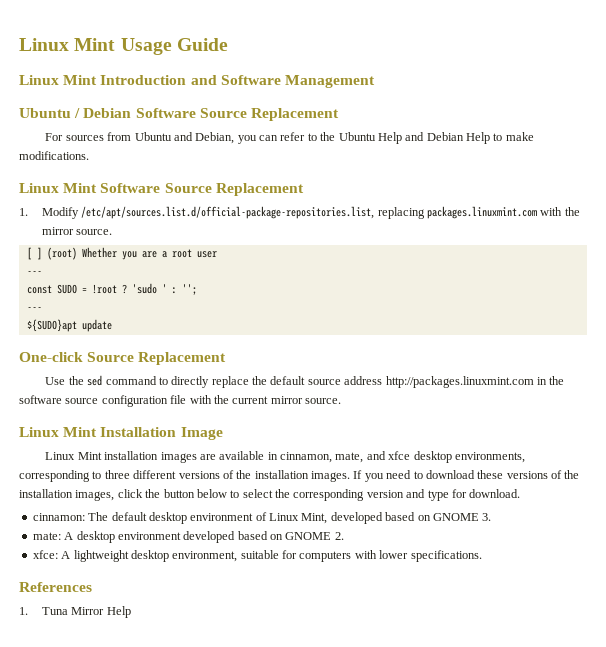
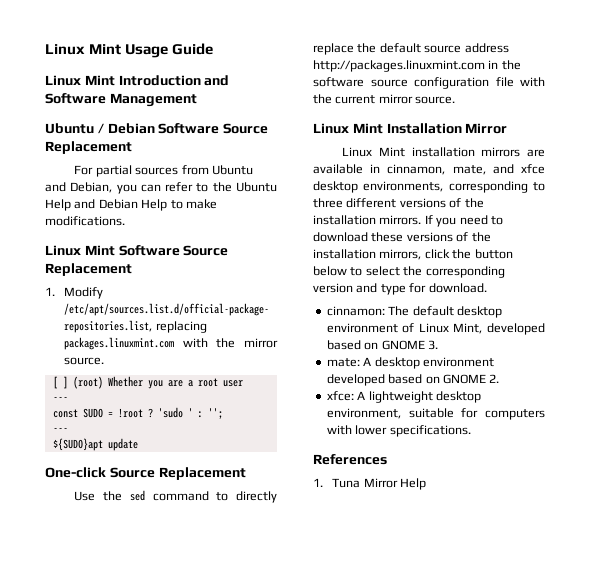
(64, 137) none -> [95,165,132,177] partial
[180,427,223,440] Image -> [465,123,508,134] Mirror
[160,452,197,463] images -> [481,147,521,157] mirrors
[311,471,350,482] images. -> [379,215,422,225] mirrors.
[75,490,115,501] images, -> [379,249,422,260] mirrors,

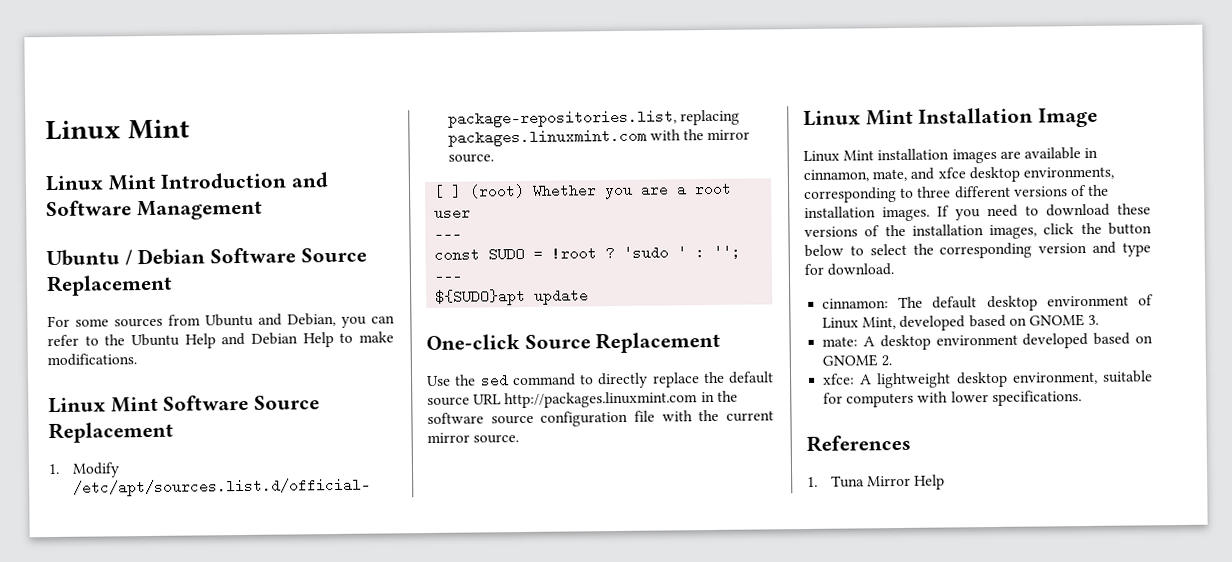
[45,43,214,58] Linux Mint Usage Guide -> [45,119,190,141] Linux Mint
[95,165,132,177] partial -> [75,318,109,327] some
[464,43,509,53] address -> [473,394,502,405] URL
[465,123,508,134] Mirror -> [1038,107,1099,128] Image
[481,147,521,157] mirrors -> [951,148,997,164] images
[379,215,422,225] mirrors. -> [882,206,930,222] images.
[379,249,422,260] mirrors, -> [989,224,1038,240] images,

